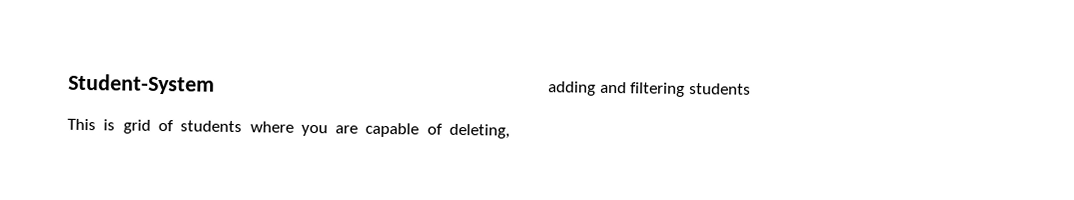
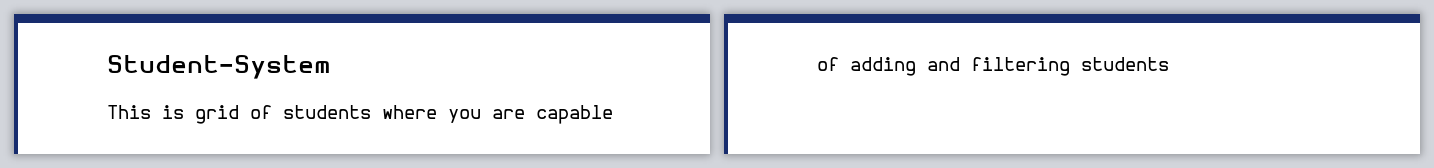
[449,123,511,139] deleting, -> (839, 64) none

